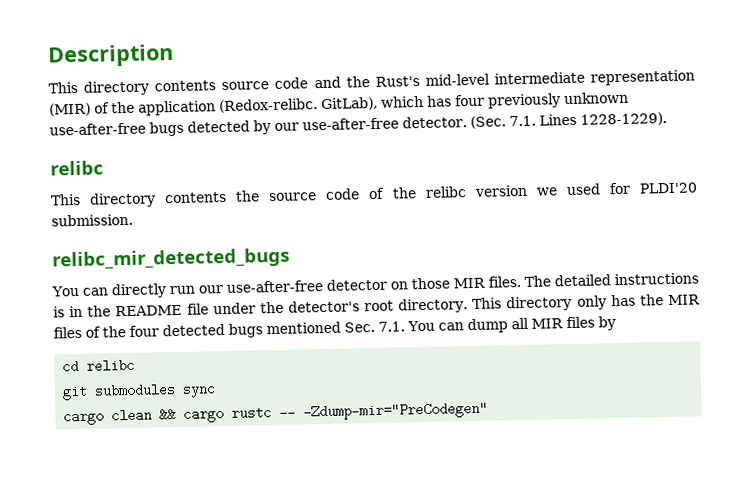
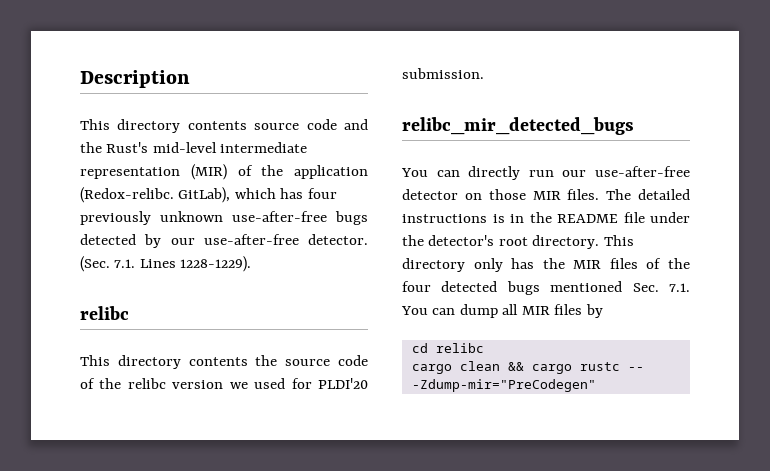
[62,382,217,401] // git submodules sync -> (484, 348) none

